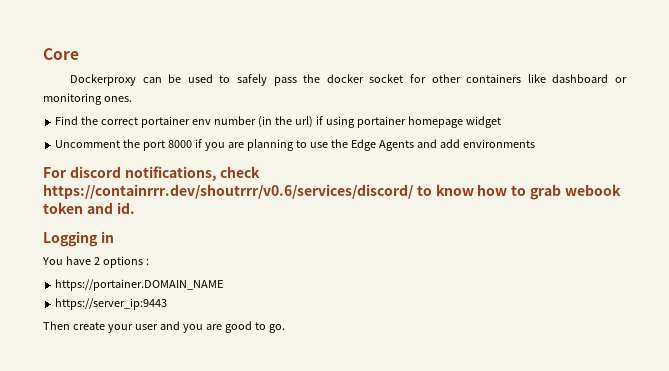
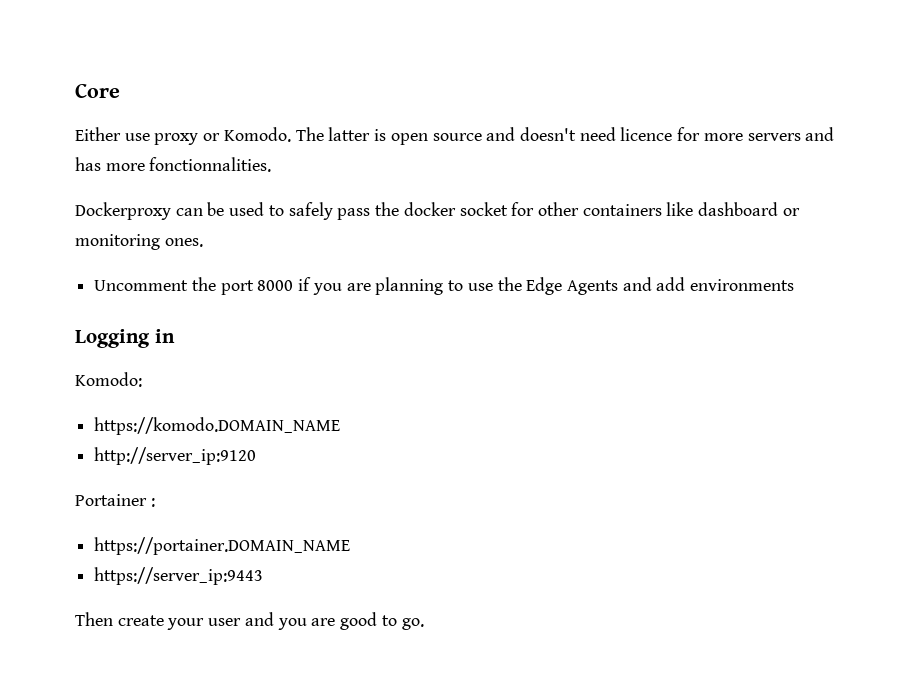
(79, 54) none -> [75,127,835,145] [75,157,272,172] // Either use proxy or Komodo. The latter is open source and doesn't need licence for more servers and has more fonctionnalities.
[55,116,501,128] // Find the correct portainer env number (in the url) if using portainer homepage widget -> (203, 242) none
[43,166,261,181] [43,184,621,200] [43,202,135,214] [43,231,114,247] [42,256,143,268] For discord notifications, check https://containrrr.dev/shoutrrr/v0.6/services/discord/ to know how to grab webook token and id. // Logging in // You have 2 options -> [75,329,175,348] [75,372,142,387] [94,417,341,435] [94,447,257,465] [75,494,147,506] Logging in // Komodo: // https://komodo.DOMAIN_NAME // http://server_ip:9120 // Portainer

